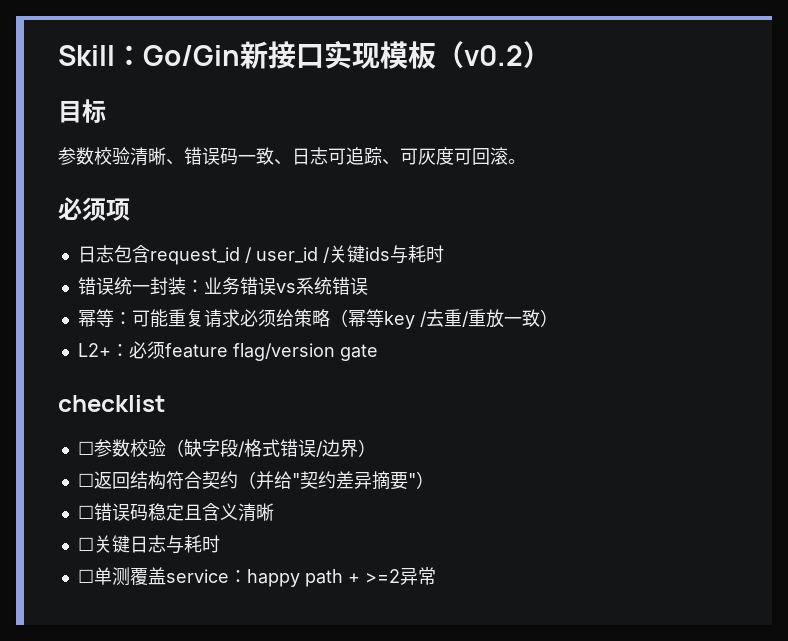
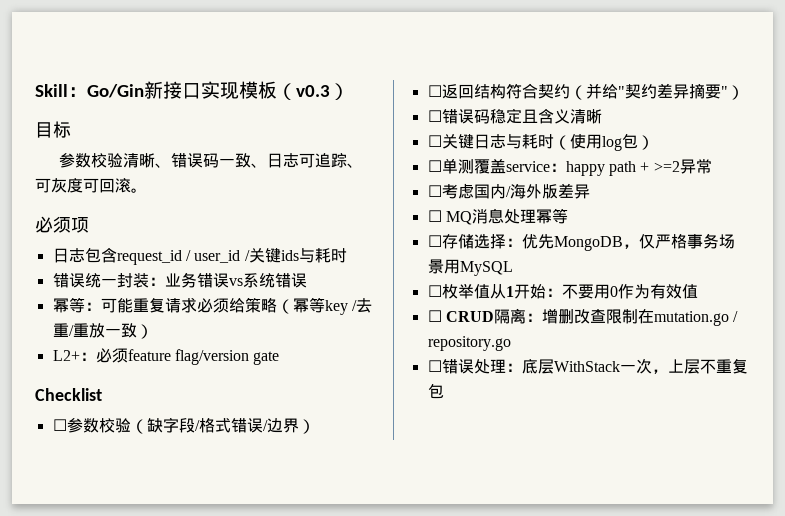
[464,45,523,66] v0.2 -> [296,85,330,97] v0.3
[58,395,165,412] checklist -> [35,388,102,401] Checklist
(220, 544) none -> [553,133,654,151] （使用log包）
(436, 576) none -> [427,183,590,199] [427,208,568,225] [427,233,735,251] [427,259,513,276] [427,284,698,299] [427,308,739,326] [427,336,511,351] [427,358,748,374] [427,383,444,399] // ☐考虑国内/海外版差异 // ☐ MQ消息处理幂等 // ☐存储选择：优先MongoDB，仅严格事务场景用MySQL // ☐枚举值从1开始：不要用0作为有效值 // ☐ CRUD隔离：增删改查限制在mutation.go / repository.go // ☐错误处理：底层WithStack一次，上层不重复包

